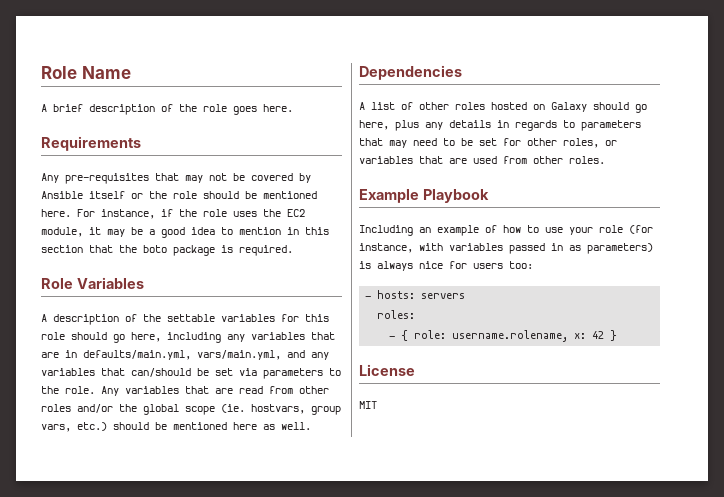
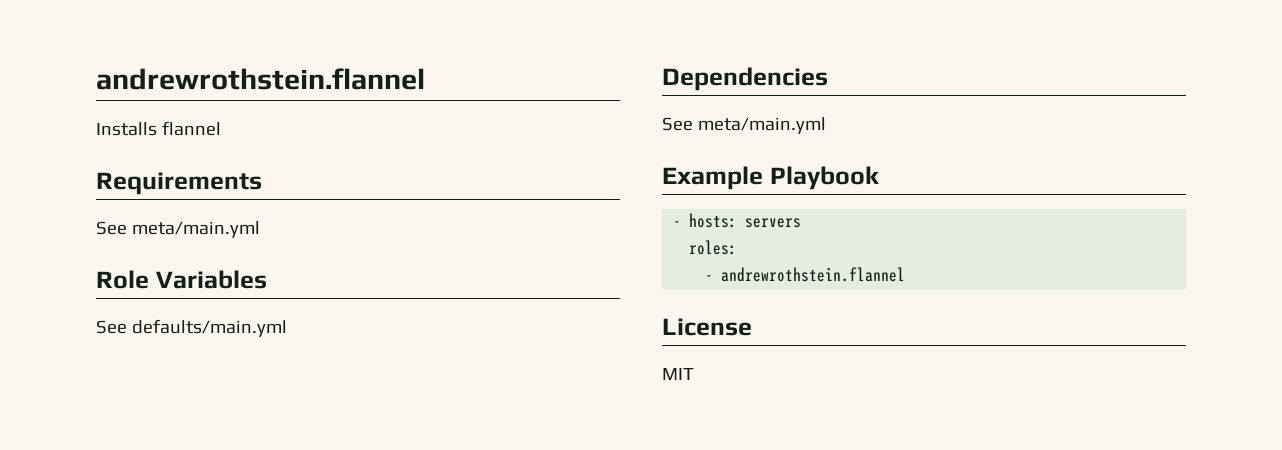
[41,66,131,79] [41,104,293,115] [41,136,141,151] [41,173,311,184] [41,191,317,199] [41,209,305,219] [41,227,329,238] [41,245,293,256] [41,277,144,289] [41,314,329,325] [41,332,335,343] [41,350,329,360] [41,368,341,379] [41,386,329,396] [41,404,341,415] [41,422,311,432] [359,65,462,80] [359,102,647,113] [359,120,641,131] [359,138,617,148] [359,156,605,164] [359,189,489,203] [359,225,653,236] [359,243,653,254] [359,261,533,271] Role Name // A brief description of the role goes here. // Requirements // Any pre-requisites that may not be covered by Ansible itself or the role should be mentioned here. For instance, if the role uses the EC2 module, it may be a good idea to mention in this section that the boto package is required. // Role Variables // A description of the settable variables for this role should go here, including any variables that are in defaults/main.yml, vars/main.yml, and any variables that can/should be set via parameters to the role. Any variables that are read from other roles and/or the global scope (ie. hostvars, group vars, etc.) should be mentioned here as well. // Dependencies // A list of other roles hosted on Galaxy should go here, plus any details in regards to parameters that may need to be set for other roles, or variables that are used from other roles. // Example Playbook // Including an example of how to use your role (for instance, with variables passed in as parameters) is always nice for users too: -> [96,68,425,90] [96,121,221,136] [96,172,262,195] [96,221,260,238] [96,270,267,289] [96,319,287,337] [662,67,828,91] [662,117,826,134] [662,166,879,190] andrewrothstein.flannel // Installs flannel // Requirements // See meta/main.yml // Role Variables // See defaults/main.yml // Dependencies // See meta/main.yml // Example Playbook
[401,330,618,342] { role: username.rolename, x: 42 } -> [721,267,906,282] andrewrothstein.flannel

